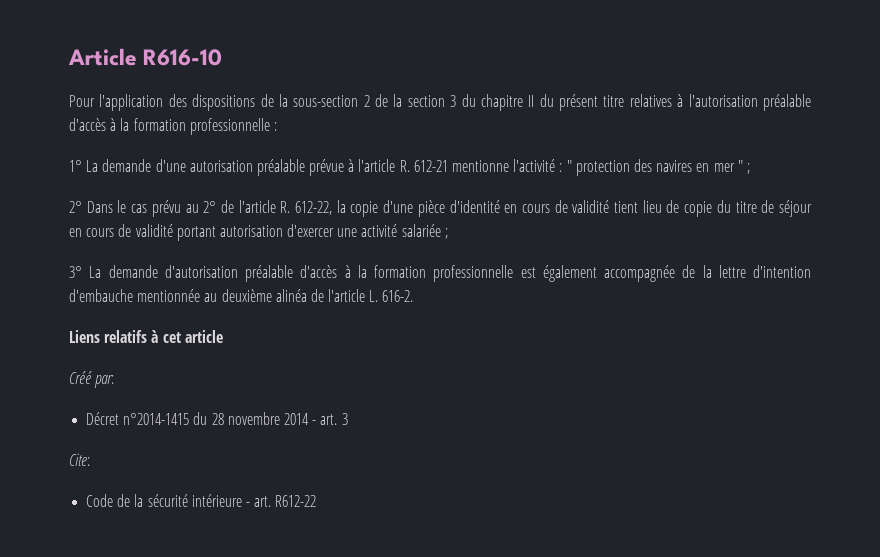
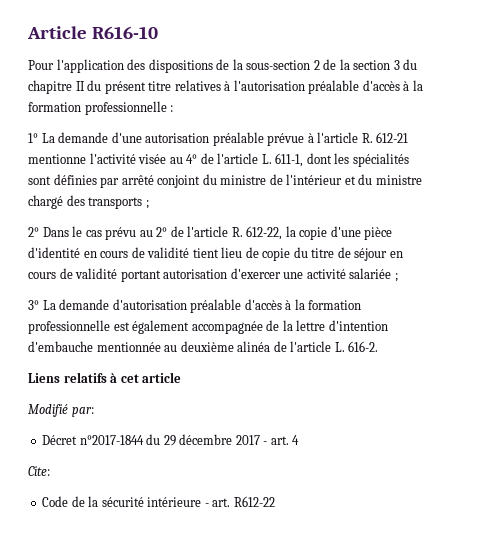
[559,159,743,176] : " protection des navires en mer " -> [138,153,409,167] [28,174,422,188] [28,195,143,209] visée au 4° de l'article L. 611-1, dont les spécialités sont définies par arrêté conjoint du ministre de l'intérieur et du ministre chargé des transports
[69,371,92,384] Créé -> [28,404,68,417] Modifié
[123,412,348,425] n°2014-1415 du 28 novembre 2014 - art. 3 -> [79,434,300,446] n°2017-1844 du 29 décembre 2017 - art. 4

